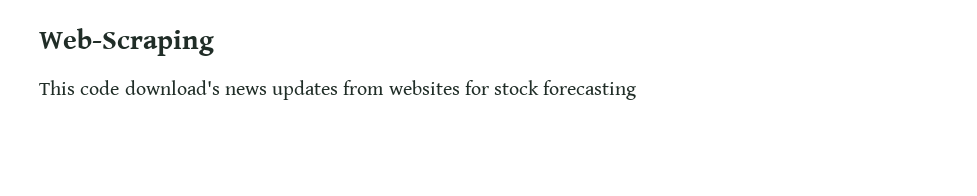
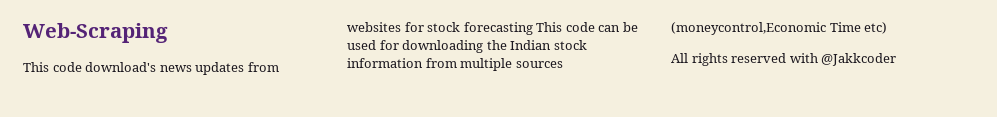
(637, 90) none -> [536,22,638,32] [347,40,587,53] [347,58,563,71] [671,22,888,35] [671,53,897,66] This code can be used for downloading the Indian stock information from multiple sources (moneycontrol,Economic Time etc) // All rights reserved with @Jakkcoder

